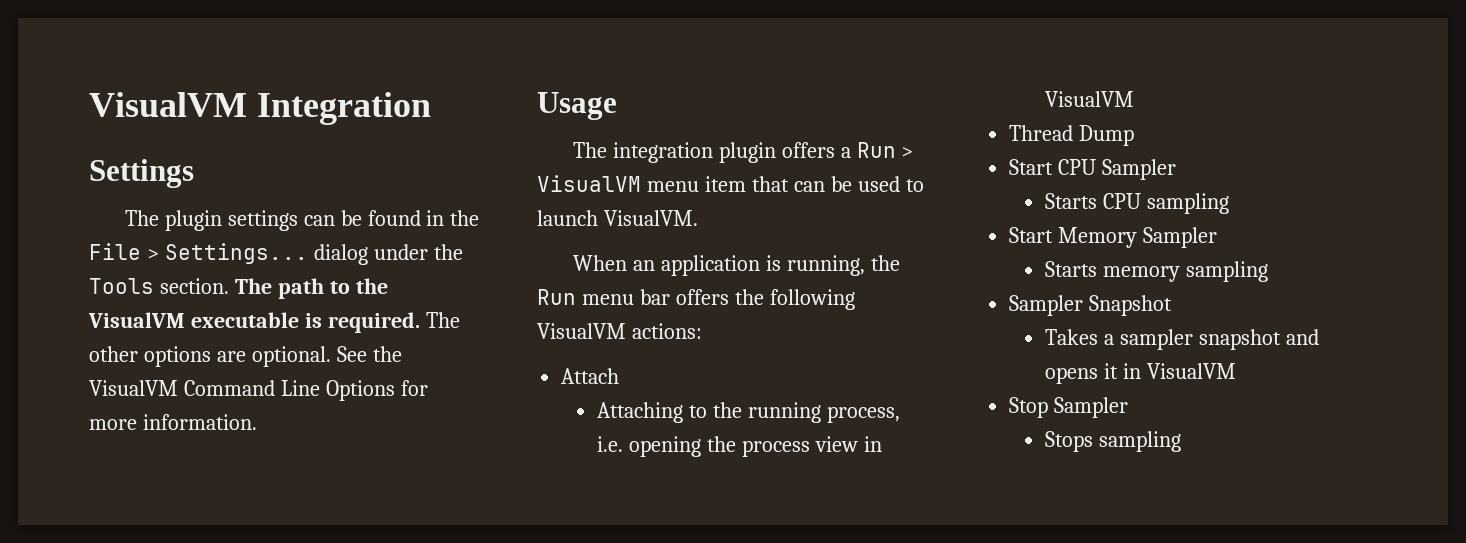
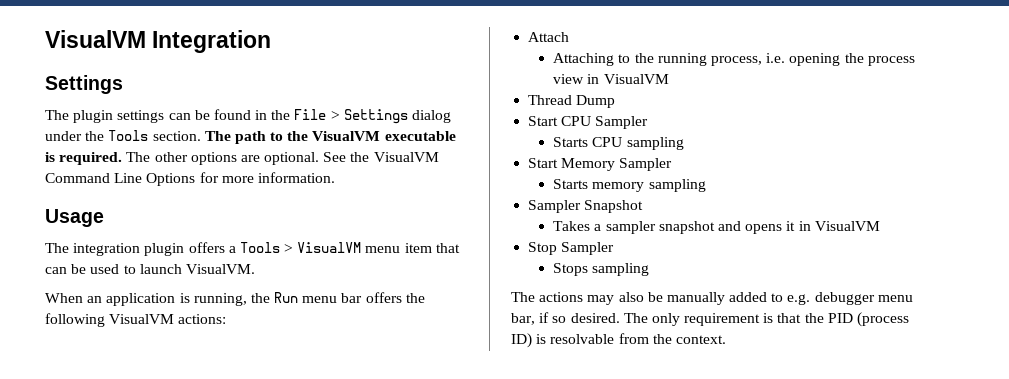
[164,243,308,264] Settings... -> [343,109,408,124] Settings
[856,142,896,158] Run -> [239,242,280,253] Tools
(1182, 441) none -> [511,292,913,305] [511,312,910,327] [511,333,726,348] // The actions may also be manually added to e.g. debugger menu bar, if so desired. The only requirement is that the PID (process ID) is resolvable from the context.

